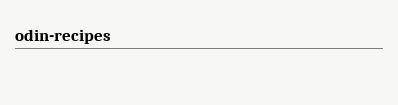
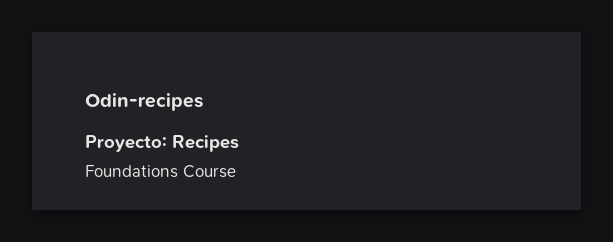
[15,29,111,44] odin-recipes -> [85,93,203,111] [85,135,239,152] [85,165,236,178] Odin-recipes // Proyecto: Recipes // Foundations Course

